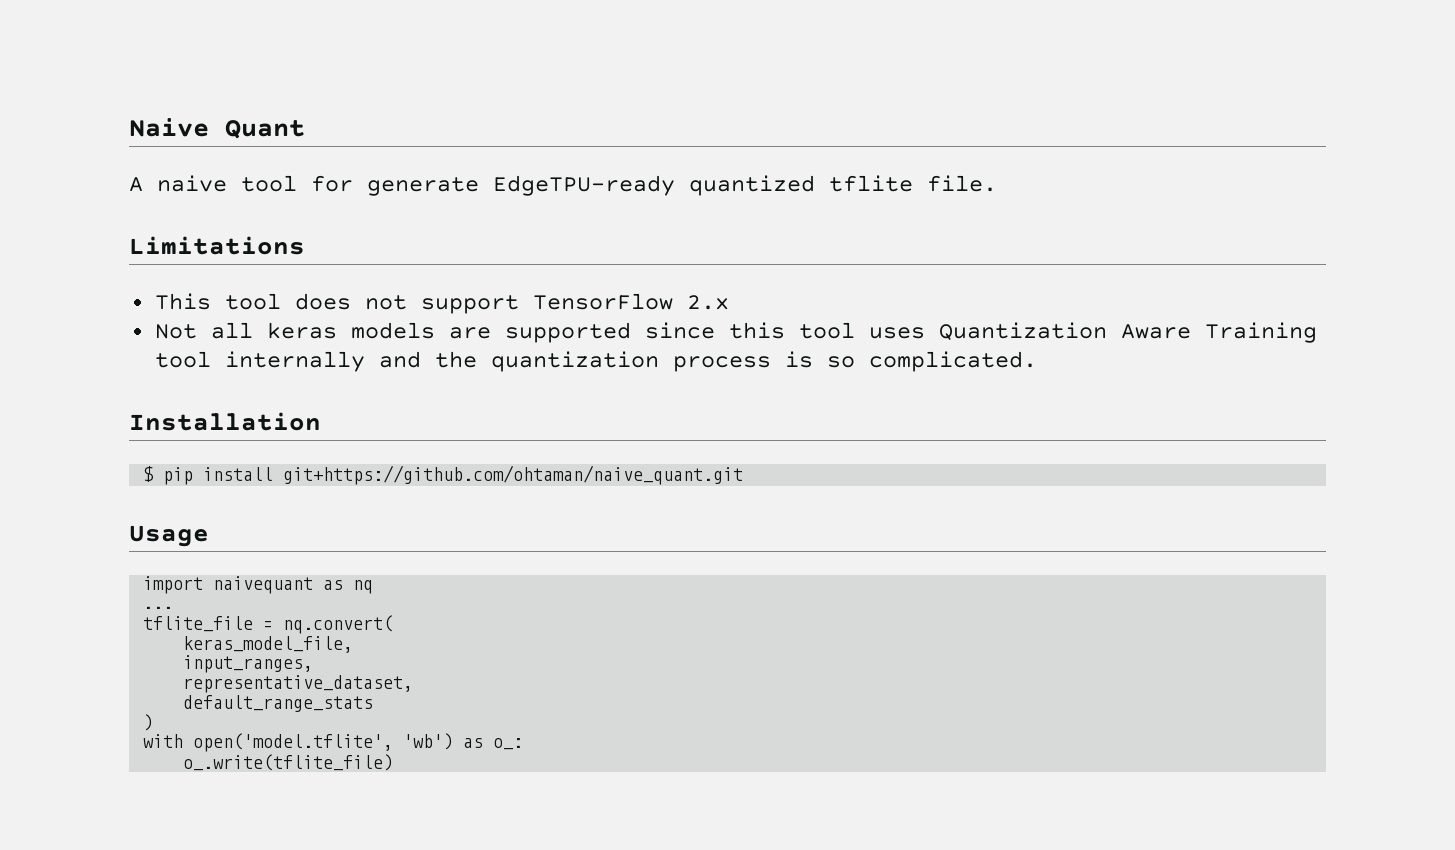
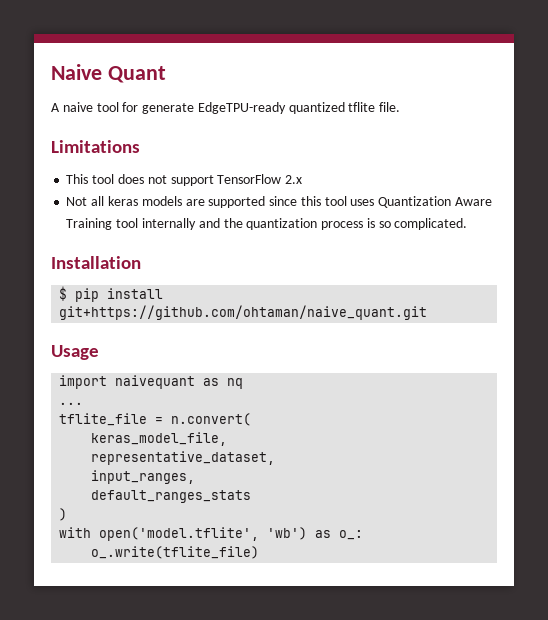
[283,615,394,634] nq.convert( -> [171,413,252,426] n.convert(
(354, 644) none -> [91,451,276,465] // representative_dataset,
[183,675,414,693] [183,695,374,712] representative_dataset, // default_range_stats -> [91,490,252,503] default_ranges_stats

